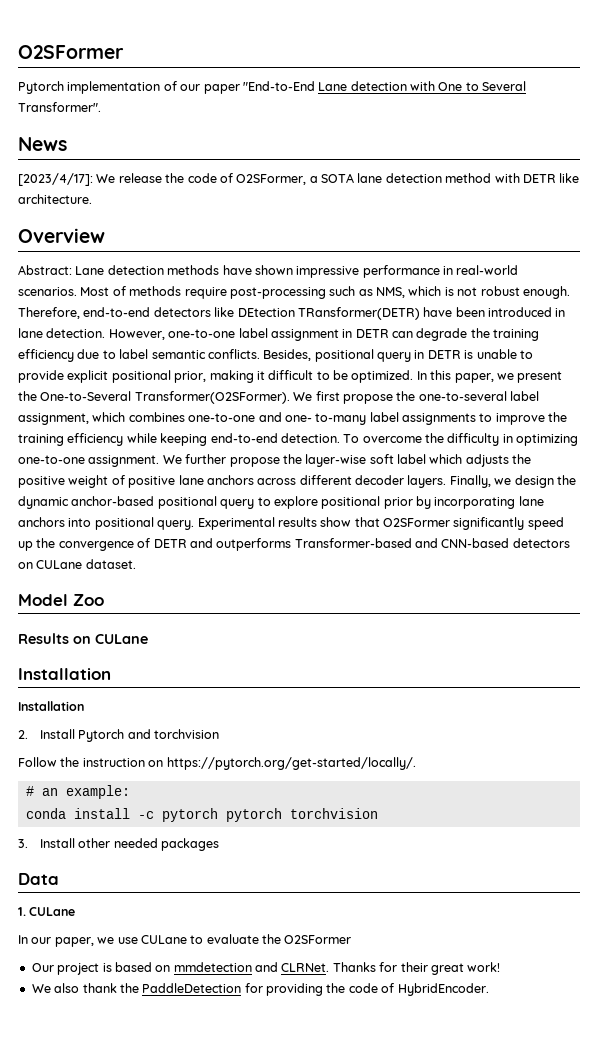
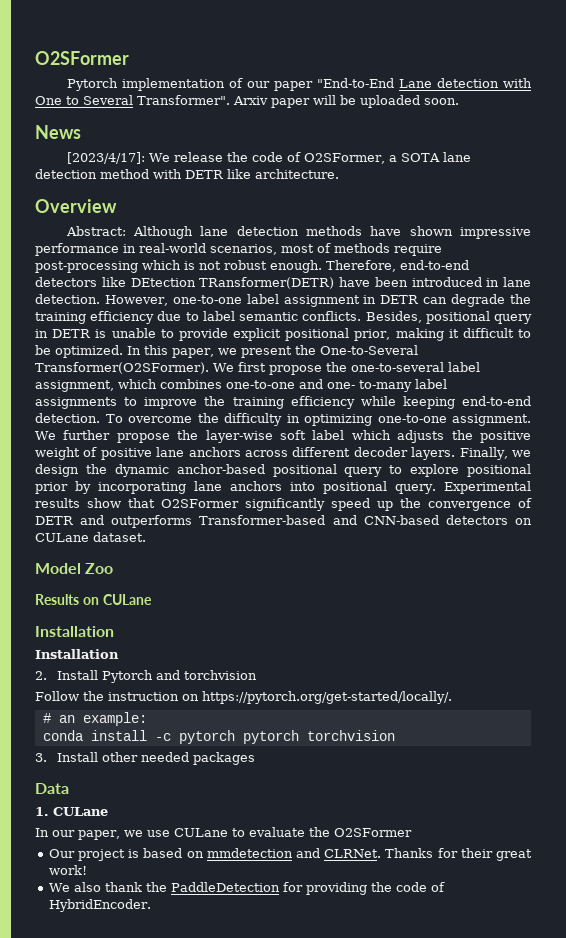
(101, 107) none -> [233,95,459,108] Arxiv paper will be uploaded soon.
[75,266,105,275] Lane -> [132,226,229,239] Although lane
[18,287,110,296] scenarios. Most -> [210,244,314,255] scenarios, most
[329,286,405,298] such as NMS, -> (138, 267) none

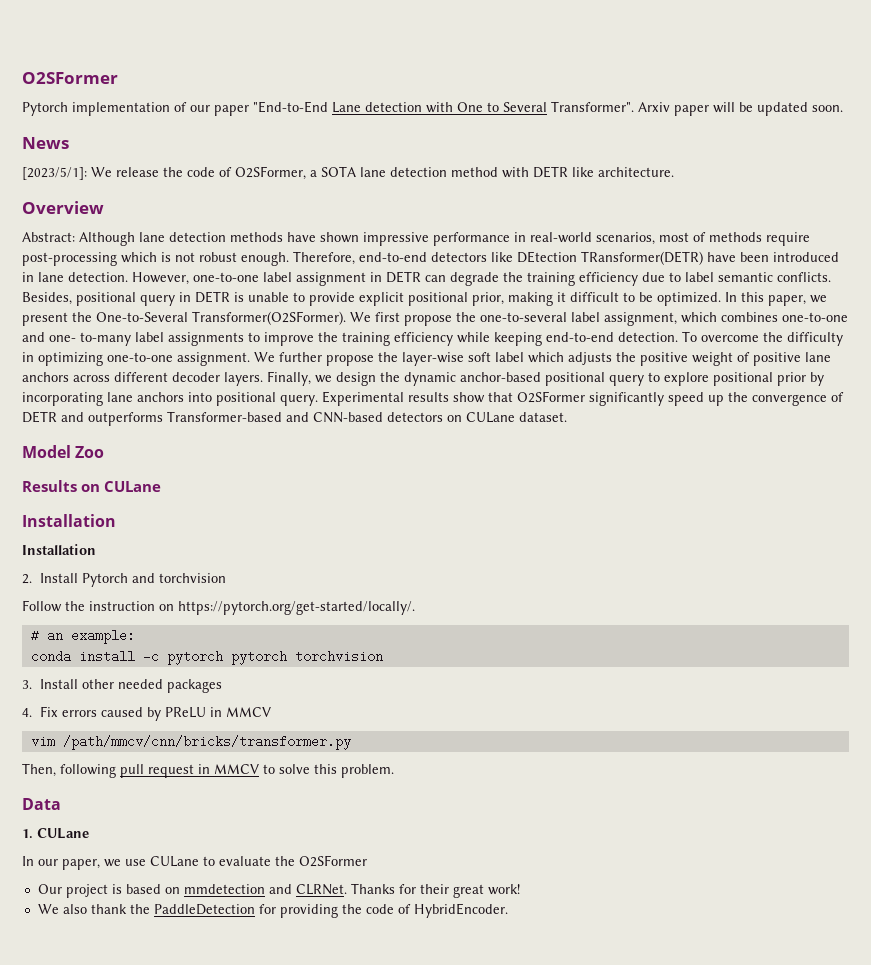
[360,95,420,108] uploaded -> [757,102,808,116] updated
[66,152,145,164] [2023/4/17]: -> [22,167,87,180] [2023/5/1]:
(255, 758) none -> [22,706,272,721] [30,735,351,750] [22,763,394,778] // 4. Fix errors caused by PReLU in MMCV // vim /path/mmcv/cnn/bricks/transformer.py // Then, following pull request in MMCV to solve this problem.

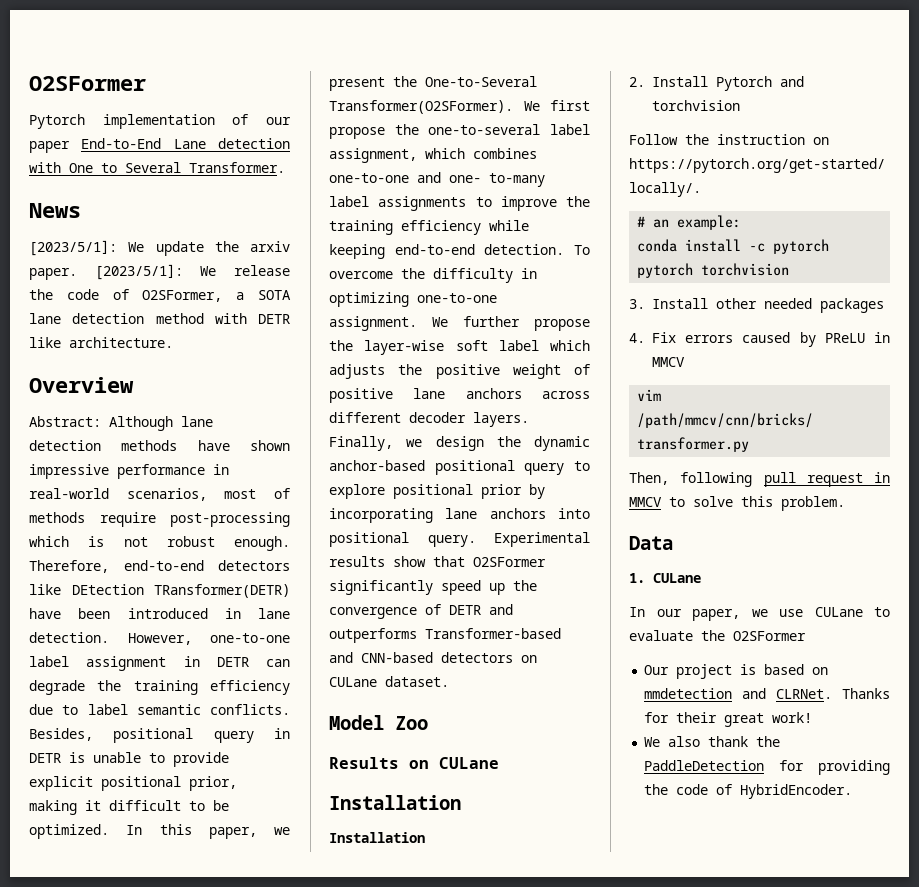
[253,101,328,113] "End-to-End -> [81,138,162,149] End-to-End
[551,101,843,116] [22,137,69,149] Transformer". Arxiv paper will be updated soon. // News // -> [189,162,285,173] [29,203,81,218] [29,240,290,256] [29,268,77,280] Transformer. // News // [2023/5/1]: We update the arxiv paper.

